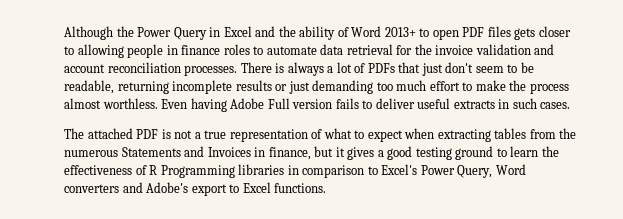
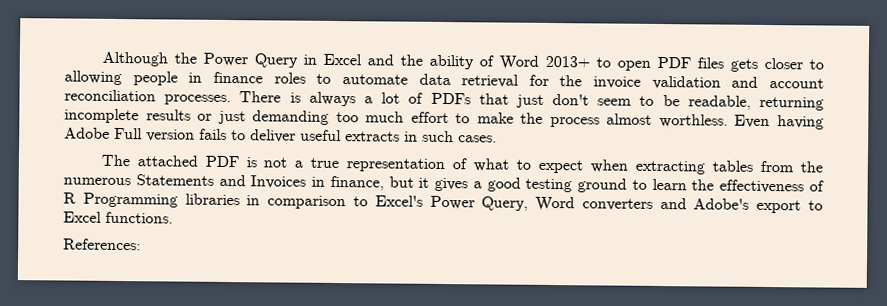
(327, 188) none -> [63,238,141,251] // References:

